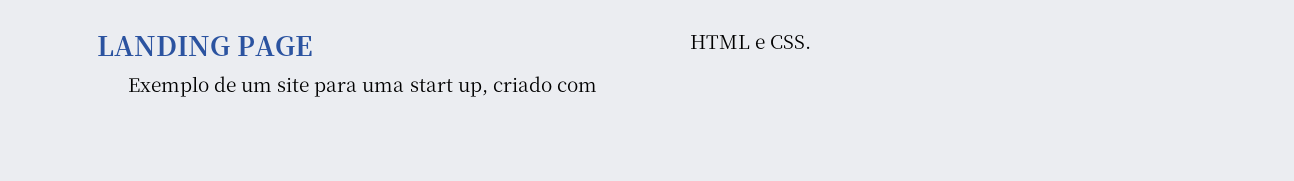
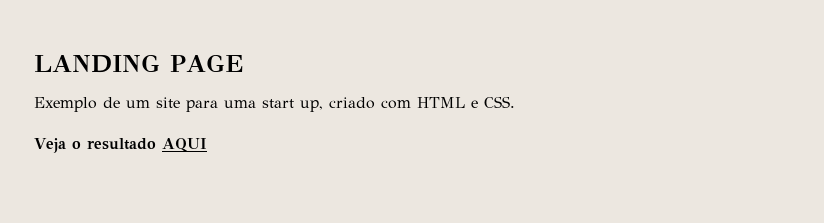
(812, 42) none -> [34,138,207,153] // Veja o resultado AQUI

